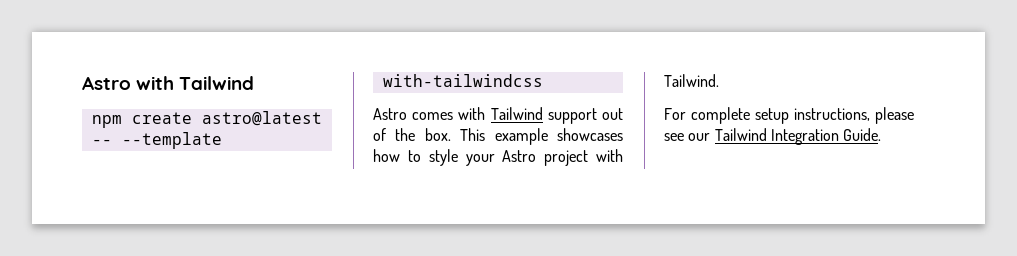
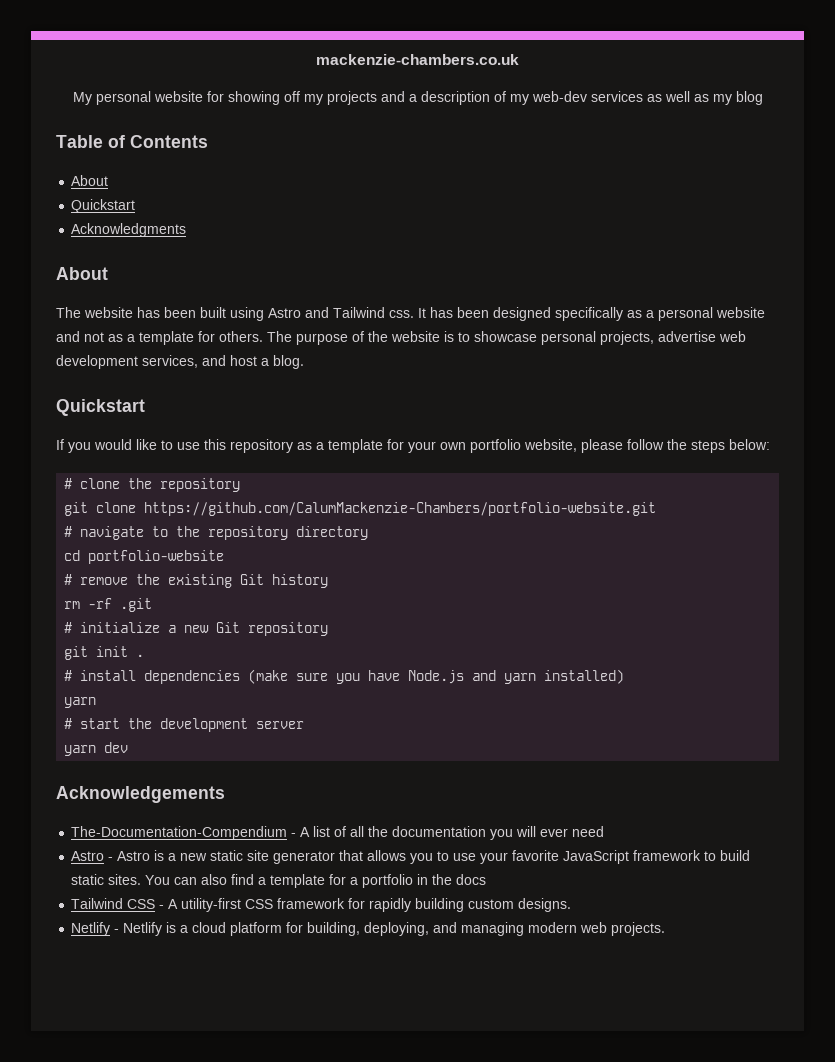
[82,76,255,90] [91,111,322,128] [91,132,222,149] [382,74,543,87] [373,107,623,124] [373,128,623,145] [373,149,623,166] [664,74,719,87] [664,107,914,124] [664,128,882,145] Astro with Tailwind // npm create astro@latest -- --template with-tailwindcss // Astro comes with Tailwind support out of the box. This example showcases how to style your Astro project with Tailwind. // For complete setup instructions, please see our Tailwind Integration Guide. -> [316,54,519,65] [72,91,763,105] [56,135,208,148] [71,175,109,186] [71,199,136,213] [71,223,187,237] [56,267,108,280] [56,307,765,321] [56,331,746,345] [56,355,304,369] [56,399,145,416] [56,439,770,453] [64,478,241,492] [64,502,657,516] [64,526,369,540] [64,550,225,564] [64,574,329,588] [64,598,153,612] [64,622,329,636] [64,646,145,660] [64,669,625,684] [64,697,97,708] [64,718,305,732] [64,742,129,756] [56,786,225,803] [71,826,605,840] [71,850,751,864] [71,874,487,888] [71,898,572,912] [71,922,666,936] mackenzie-chambers.co.uk // My personal website for showing off my projects and a description of my web-dev services as well as my blog // Table of Contents // About // Quickstart // Acknowledgments // About // The website has been built using Astro and Tailwind css. It has been designed specifically as a personal website and not as a template for others. The purpose of the website is to showcase personal projects, advertise web development services, and host a blog. // Quickstart // If you would like to use this repository as a template for your own portfolio website, please follow the steps below: // # clone the repository // git clone https://github.com/CalumMackenzie-Chambers/portfolio-website.git // # navigate to the repository directory // cd portfolio-website // # remove the existing Git history // rm -rf .git // # initialize a new Git repository // git init . // # install dependencies (make sure you have Node.js and yarn installed) // yarn // # start the development server // yarn dev // Acknowledgements // The-Documentation-Compendium - A list of all the documentation you will ever need // Astro - Astro is a new static site generator that allows you to use your favorite JavaScript framework to build static sites. You can also find a template for a portfolio in the docs // Tailwind CSS - A utility-first CSS framework for rapidly building custom designs. // Netlify - Netlify is a cloud platform for building, deploying, and managing modern web projects.

